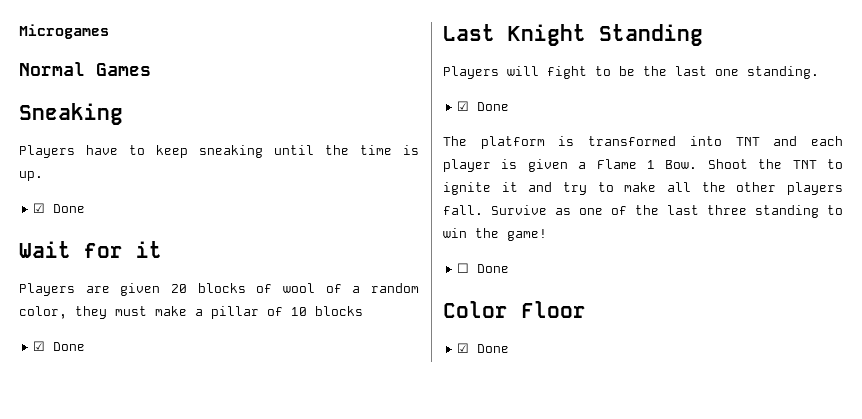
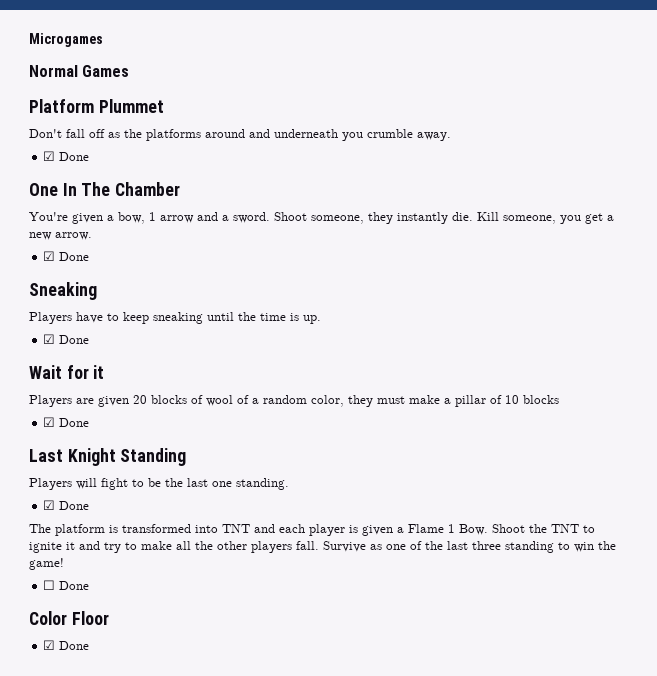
(151, 69) none -> [29,99,164,113] [29,129,451,141] [43,151,90,161] [29,182,181,196] [29,212,614,224] [29,232,92,240] [43,251,90,261] // Platform Plummet // Don't fall off as the platforms around and underneath you crumble away. // ☑ Done // One In The Chamber // You're given a bow, 1 arrow and a sword. Shoot someone, they instantly die. Kill someone, you get a new arrow. // ☑ Done

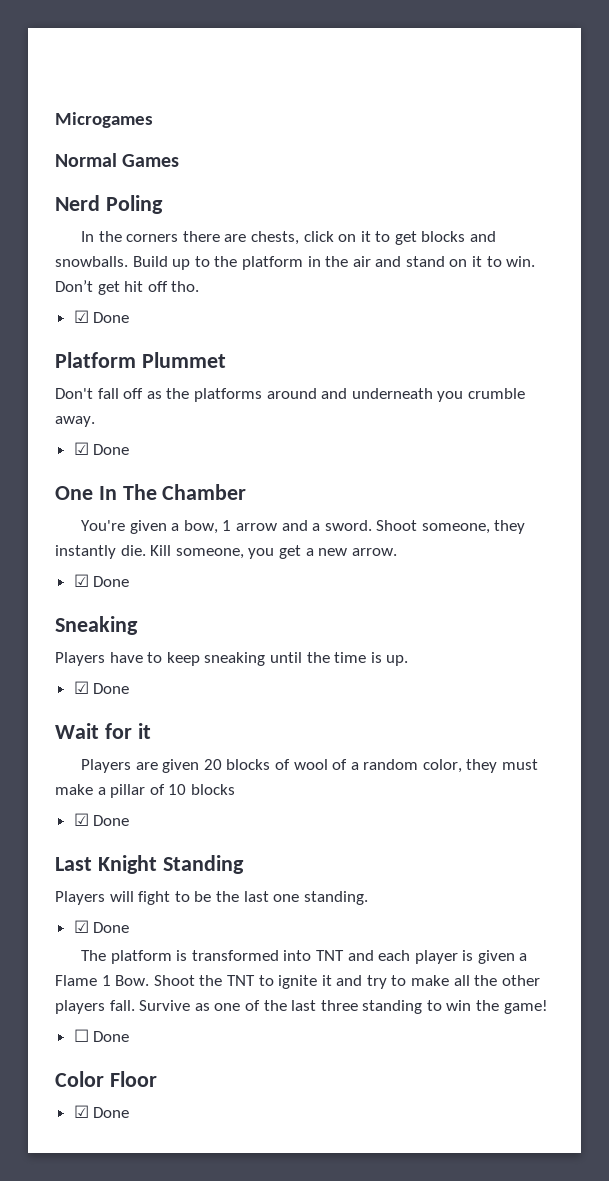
(130, 71) none -> [55,195,163,214] [80,231,497,245] [55,256,536,270] [55,280,200,295] [73,310,130,323] // Nerd Poling // In the corners there are chests, click on it to get blocks and snowballs. Build up to the platform in the air and stand on it to win. Don’t get hit off tho. // ☑ Done

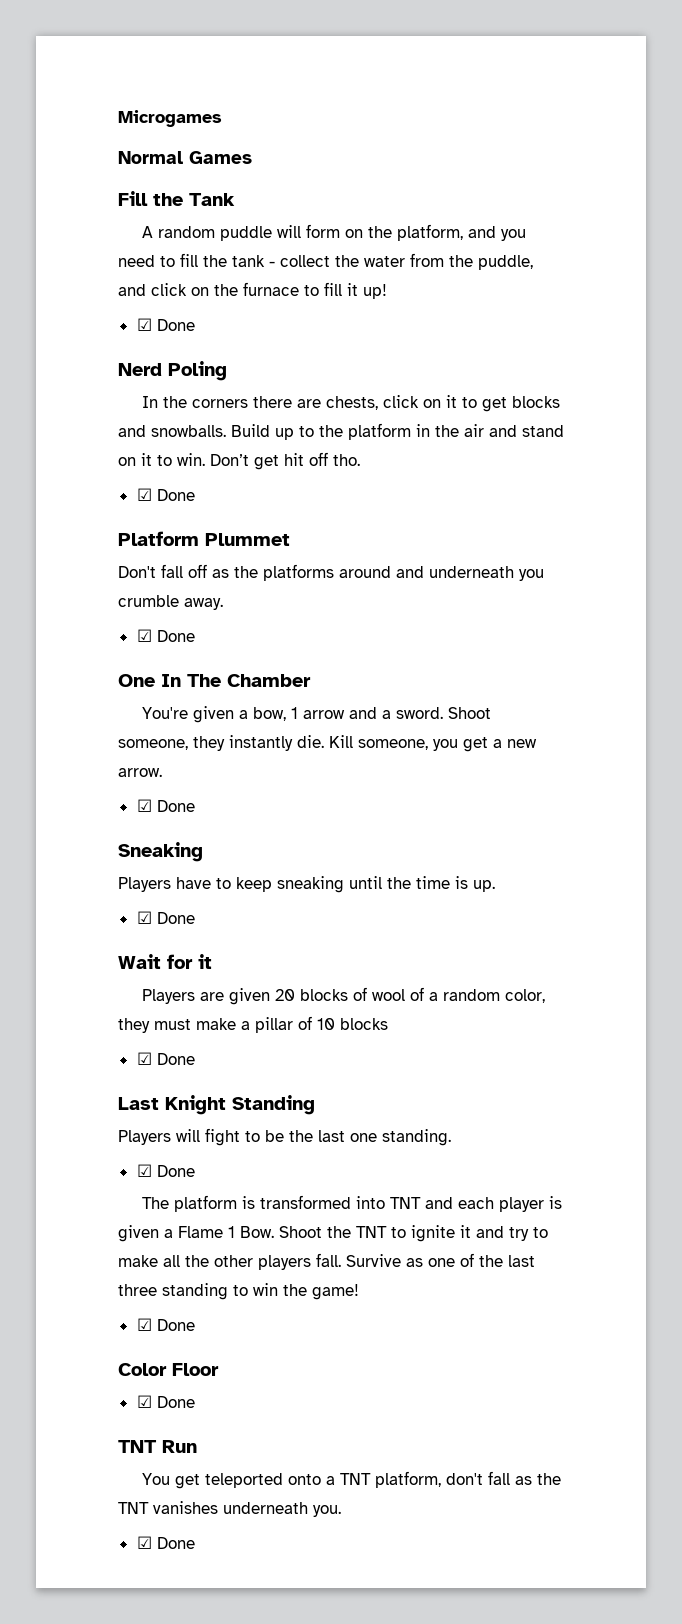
(180, 160) none -> [118,191,235,206] [141,224,526,241] [118,253,533,270] [118,282,387,299] [136,318,195,331] // Fill the Tank // A random puddle will form on the platform, and you need to fill the tank - collect the water from the puddle, and click on the furnace to fill it up! // ☑ Done
[73,1029,89,1042] ☐ -> [136,1318,152,1331] ☑
(130, 1112) none -> [118,1440,197,1453] [141,1471,561,1489] [118,1501,341,1517] [136,1536,195,1549] // TNT Run // You get teleported onto a TNT platform, don't fall as the TNT vanishes underneath you. // ☑ Done

